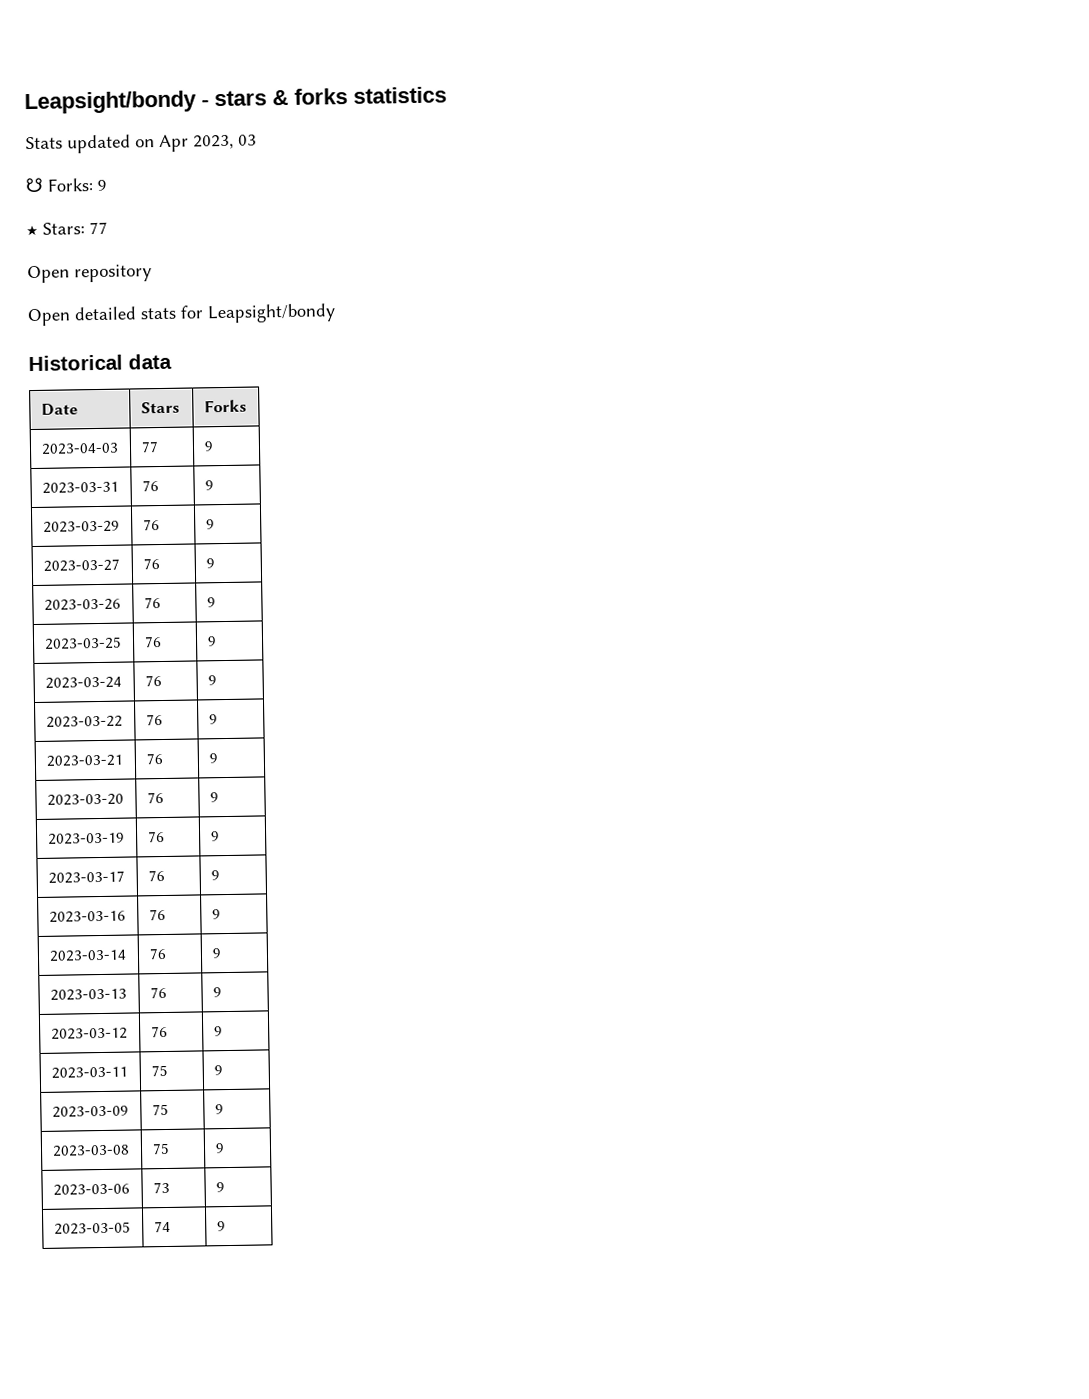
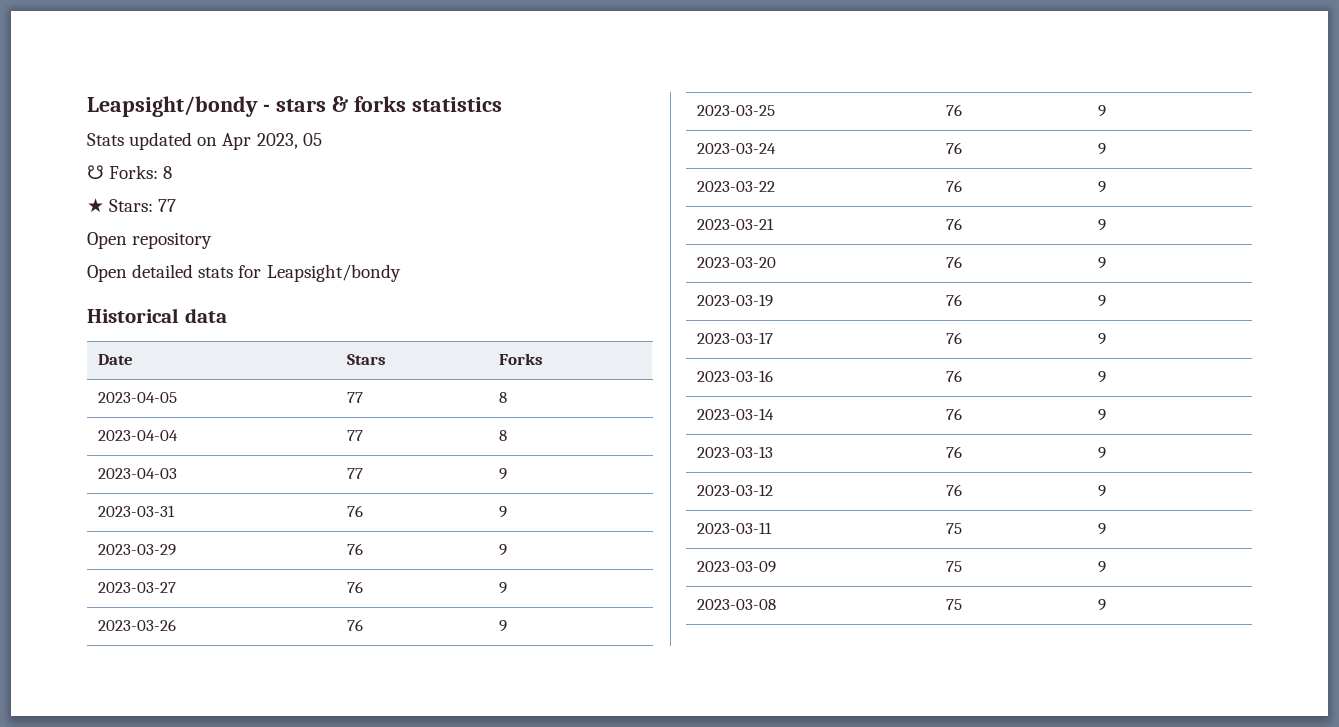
[238,134,257,146] 03 -> [302,133,322,146] 05
[97,179,107,191] 9 -> [163,166,173,179] 8
(247, 406) none -> [98,392,178,403] [347,392,364,403] [499,392,508,403] [98,430,179,441] [347,430,364,441] [499,430,508,441] // 2023-04-05 | 77 | 8 // 2023-04-04 | 77 | 8
[52,1183,130,1196] [152,1181,170,1194] [215,1182,225,1193] [53,1221,131,1235] [153,1220,171,1233] [216,1221,226,1232] // 2023-03-06 | 73 | 9 // 2023-03-05 | 74 | 9 -> (1107, 605) none

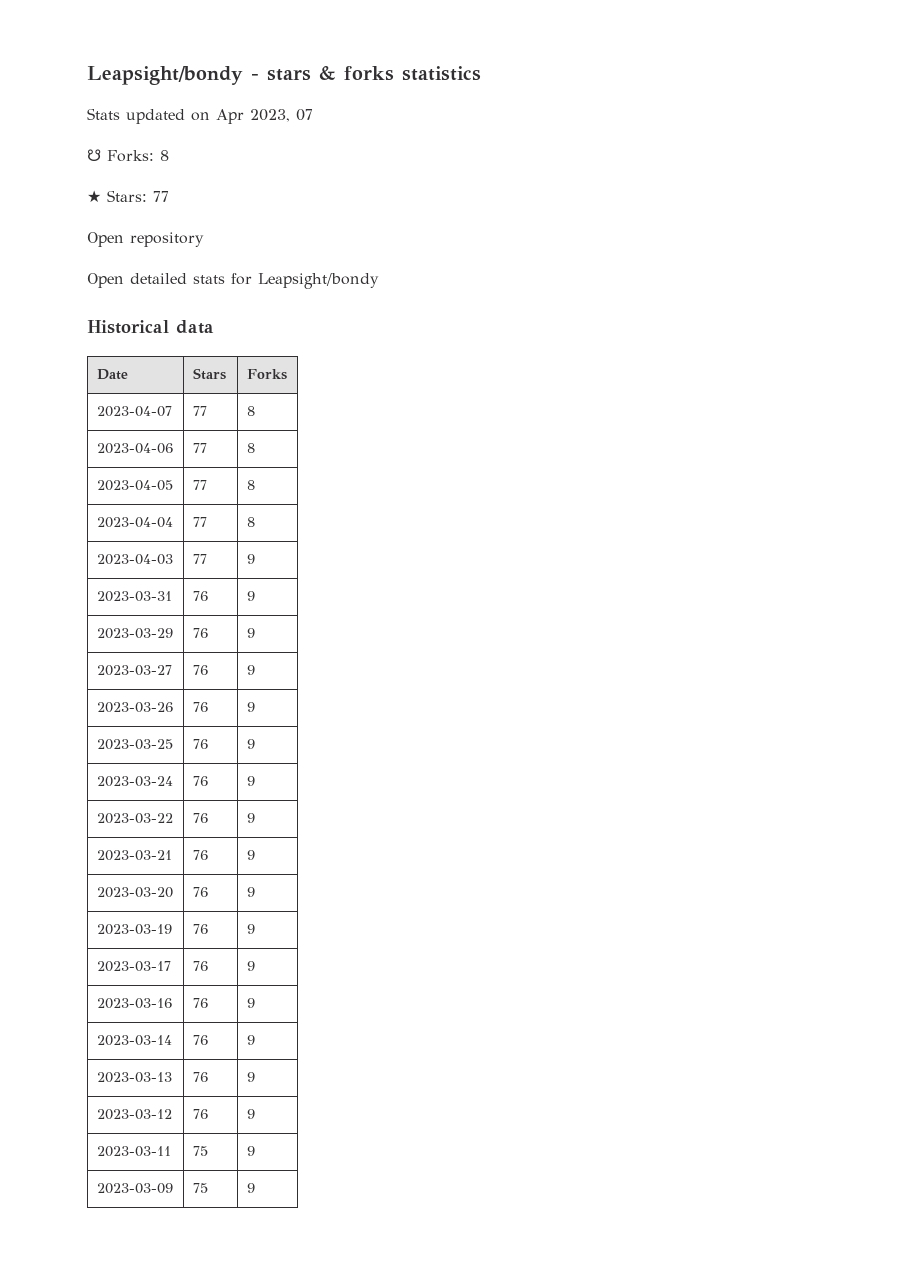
[302,133,322,146] 05 -> [296,109,313,121] 07
(544, 359) none -> [96,406,172,417] [192,406,207,416] [246,406,255,416] [96,443,173,454] [192,443,207,453] [246,443,255,453] // 2023-04-07 | 77 | 8 // 2023-04-06 | 77 | 8
[697,599,777,610] [946,599,963,610] [1098,599,1107,611] // 2023-03-08 | 75 | 9 -> (255, 1188) none

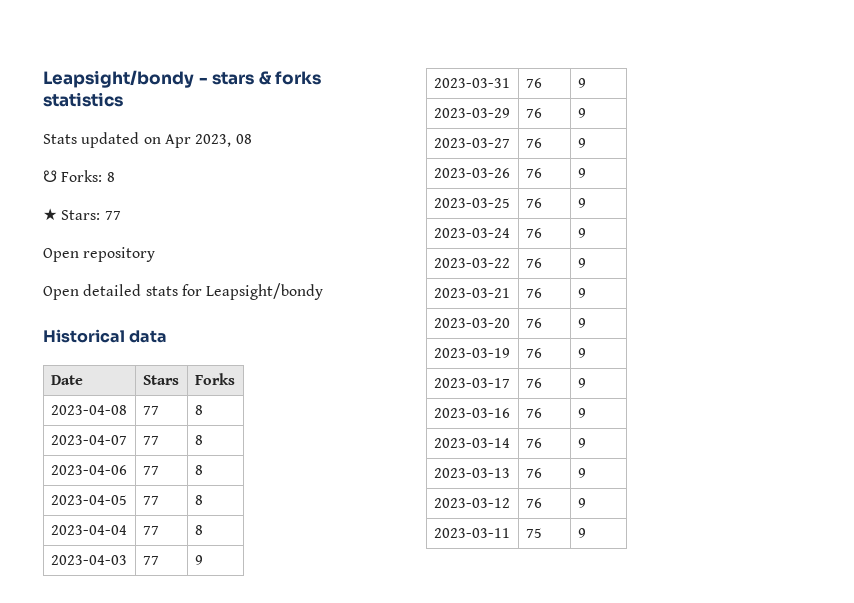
[296,109,313,121] 07 -> [235,134,252,144] 08
(287, 374) none -> [50,405,127,415] [142,406,159,415] [194,405,203,415] // 2023-04-08 | 77 | 8
[96,1183,173,1194] [192,1183,208,1193] [246,1183,255,1193] // 2023-03-09 | 75 | 9 -> (586, 533) none

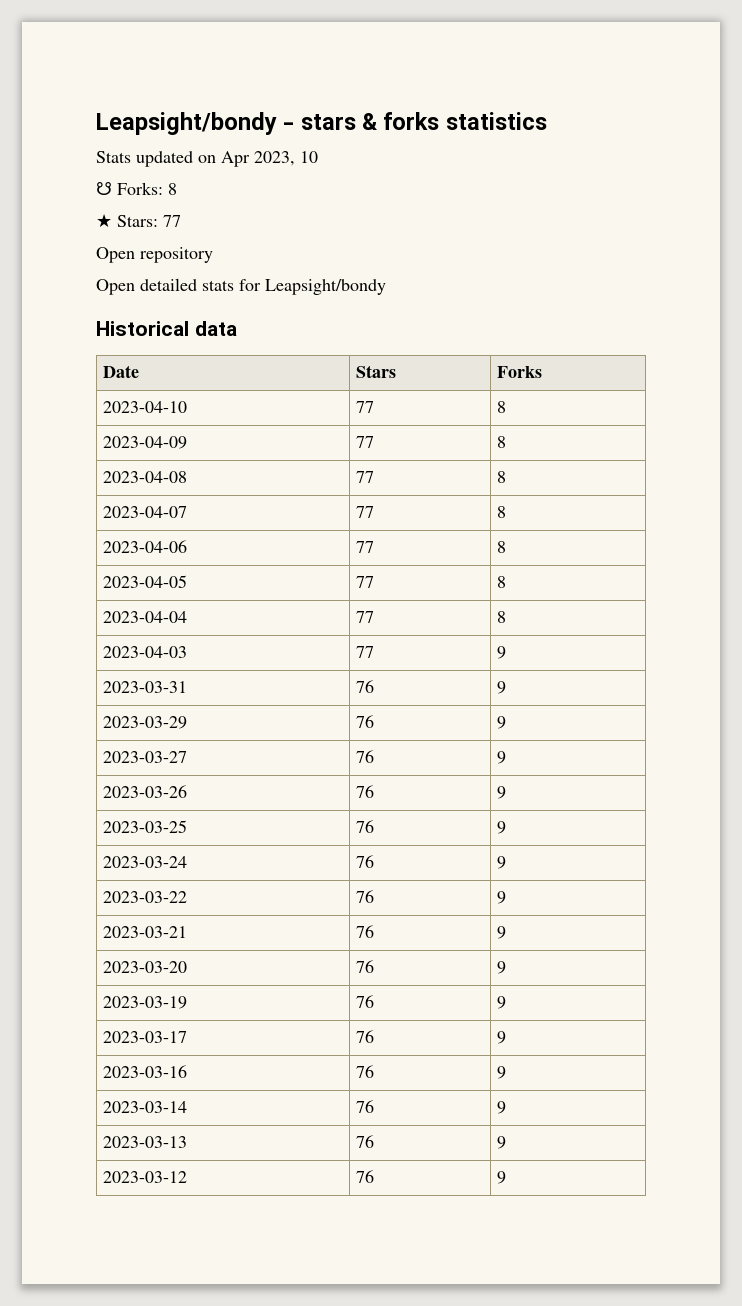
[235,134,252,144] 08 -> [300,151,318,163] 10
(235, 379) none -> [103,401,188,413] [356,401,375,413] [497,401,507,413] [103,436,188,449] [356,436,375,448] [497,436,507,448] // 2023-04-10 | 77 | 8 // 2023-04-09 | 77 | 8
[433,528,510,538] [525,528,542,538] [577,528,586,538] // 2023-03-11 | 75 | 9 -> (507, 1177) none

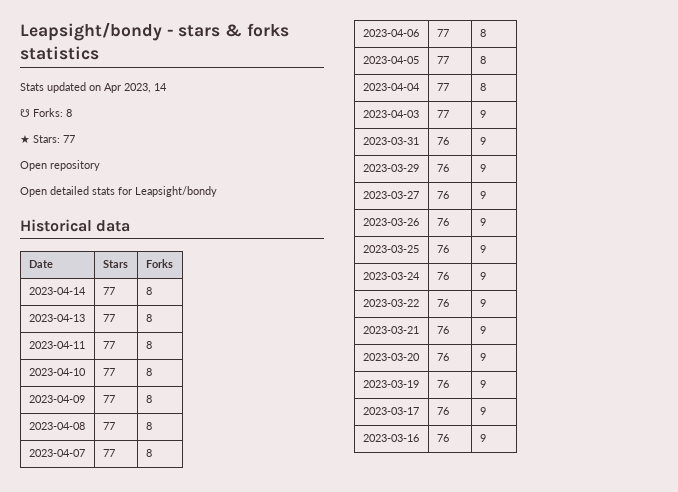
[300,151,318,163] 10 -> [154,83,167,91] 14
(543, 372) none -> [28,287,86,295] [102,287,115,295] [145,287,152,295] [28,314,85,322] [102,314,115,322] [145,314,152,322] [28,341,85,349] [102,341,115,349] [145,341,152,349] // 2023-04-14 | 77 | 8 // 2023-04-13 | 77 | 8 // 2023-04-11 | 77 | 8
[103,1101,188,1113] [356,1100,375,1113] [497,1101,507,1114] [103,1136,188,1148] [356,1135,375,1148] [497,1136,507,1149] [103,1171,188,1183] [356,1170,375,1183] [497,1171,507,1184] // 2023-03-14 | 76 | 9 // 2023-03-13 | 76 | 9 // 2023-03-12 | 76 | 9 -> (486, 438) none

